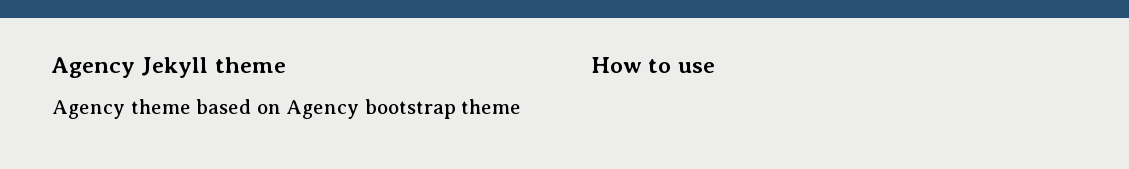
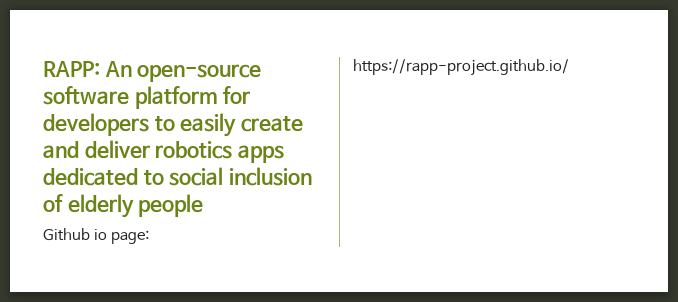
[51,57,286,78] [52,99,522,119] [591,57,715,73] Agency Jekyll theme // Agency theme based on Agency bootstrap theme // How to use -> [43,61,262,82] [43,86,251,109] [43,113,303,137] [43,140,284,163] [43,167,312,186] [43,194,204,218] [43,228,149,244] [353,59,569,76] RAPP: An open-source software platform for developers to easily create and deliver robotics apps dedicated to social inclusion of elderly people // Github io page: https://rapp-project.github.io/

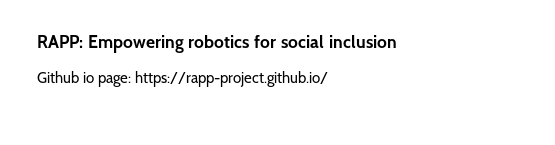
[104,61,262,82] [43,86,251,109] [43,113,303,137] [43,140,284,163] [43,168,164,186] An open-source software platform for developers to easily create and deliver robotics apps dedicated to -> [87,35,277,53] Empowering robotics for
[43,194,204,218] of elderly people -> (397, 41) none

